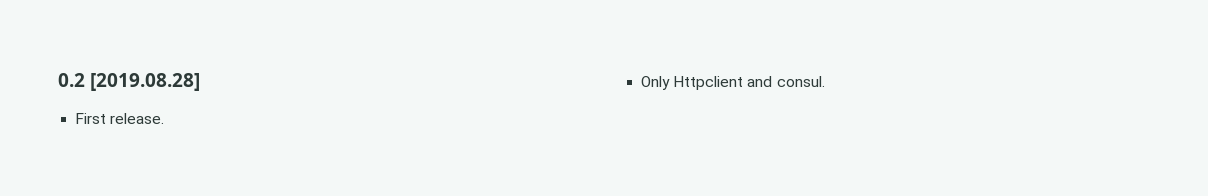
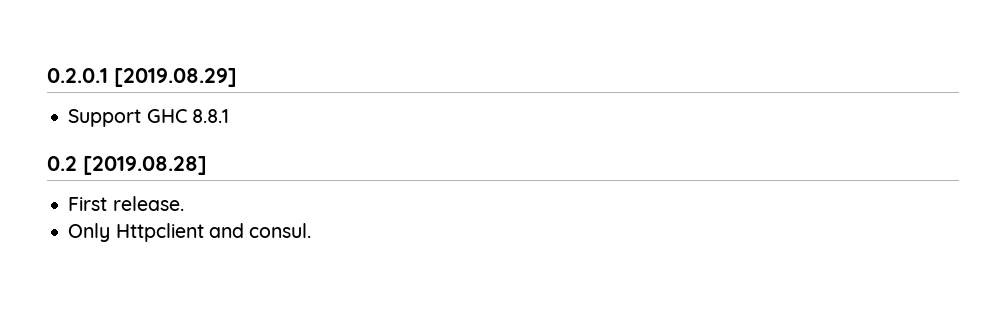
(58, 80) none -> [47,68,237,87] [68,109,229,127] 0.2.0.1 [2019.08.29] // Support GHC 8.8.1 //

